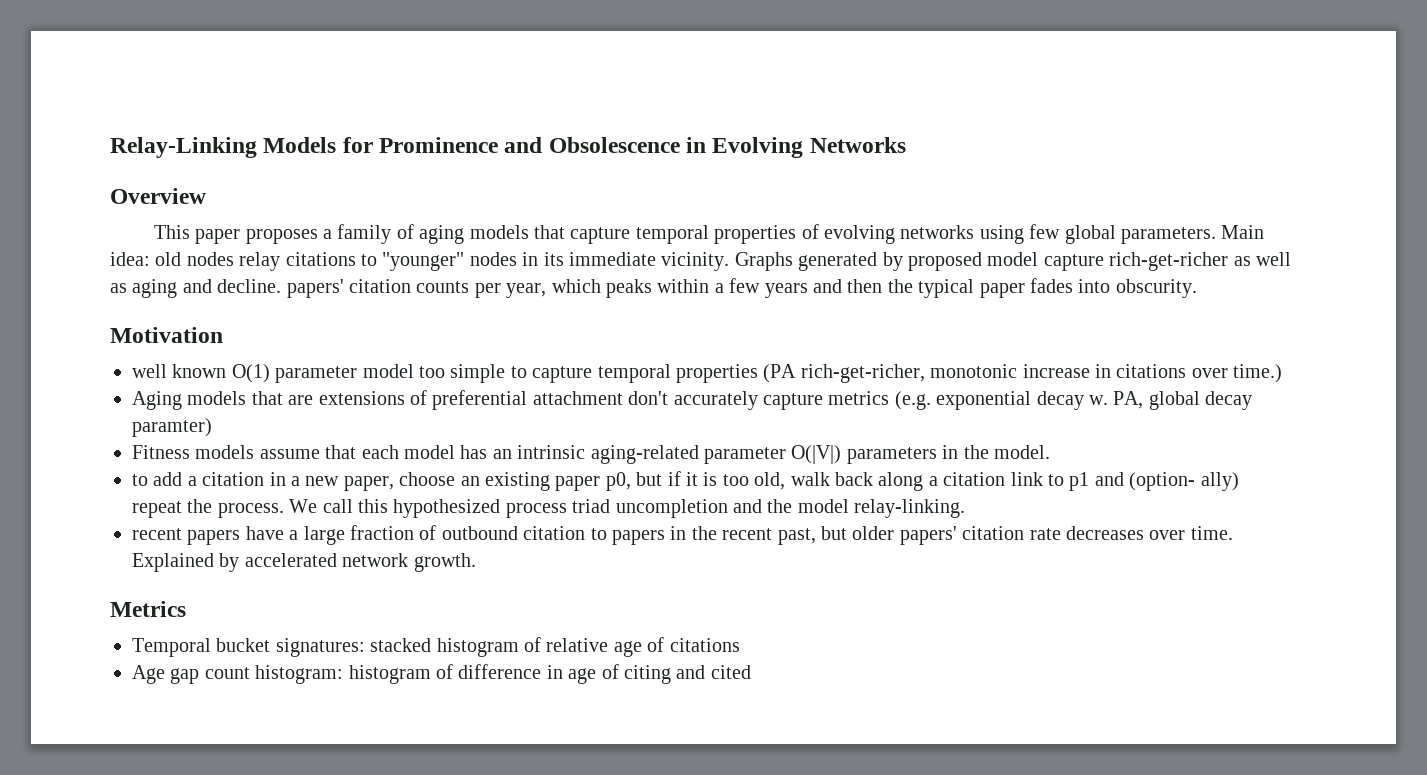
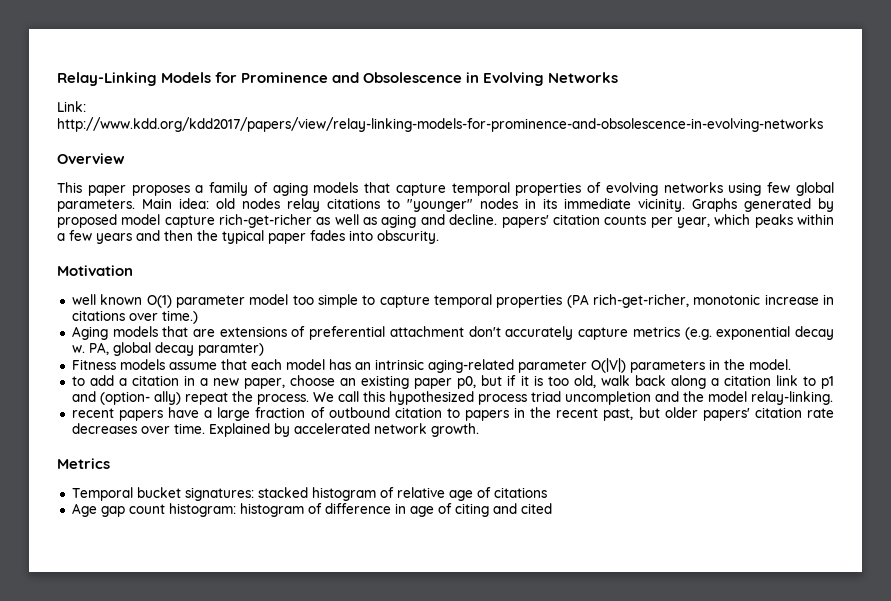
(906, 145) none -> [57,101,86,112] [57,117,823,132] // Link: http://www.kdd.org/kdd2017/papers/view/relay-linking-models-for-prominence-and-obsolescence-in-evolving-networks

